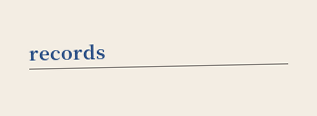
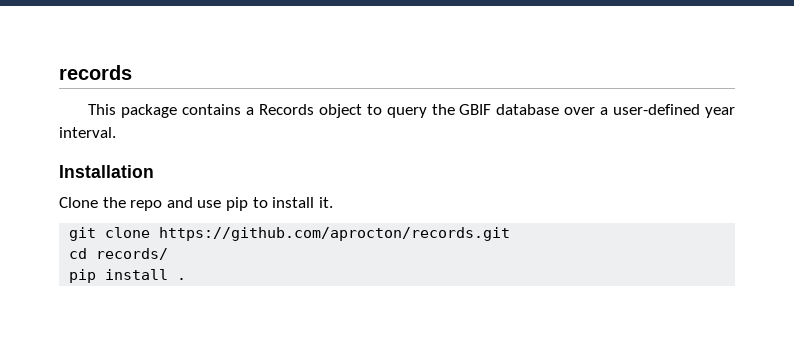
(106, 52) none -> [88,104,736,118] [59,127,116,138] [59,165,154,178] [59,197,333,211] [69,227,511,241] [69,248,169,260] [69,269,187,283] // This package contains a Records object to query the GBIF database over a user-defined year interval. // Installation // Clone the repo and use pip to install it. // git clone https://github.com/aprocton/records.git // cd records/ // pip install .

